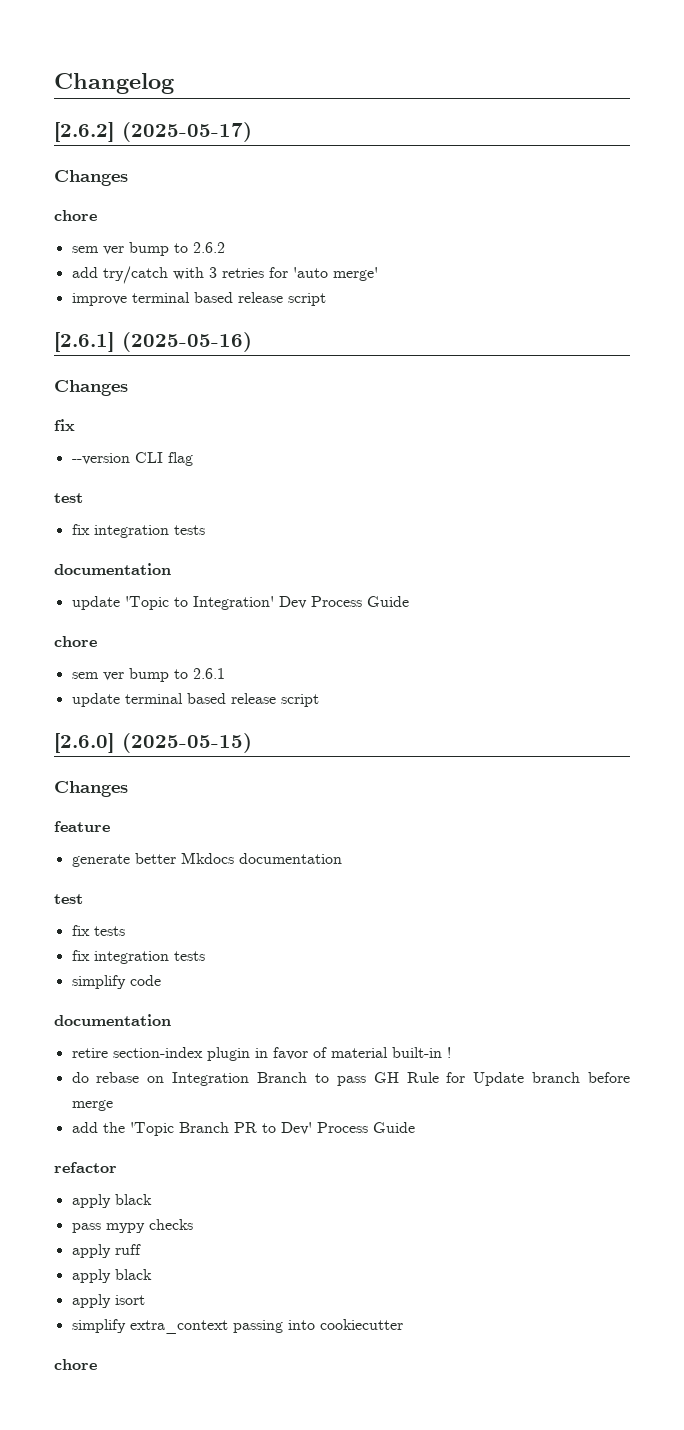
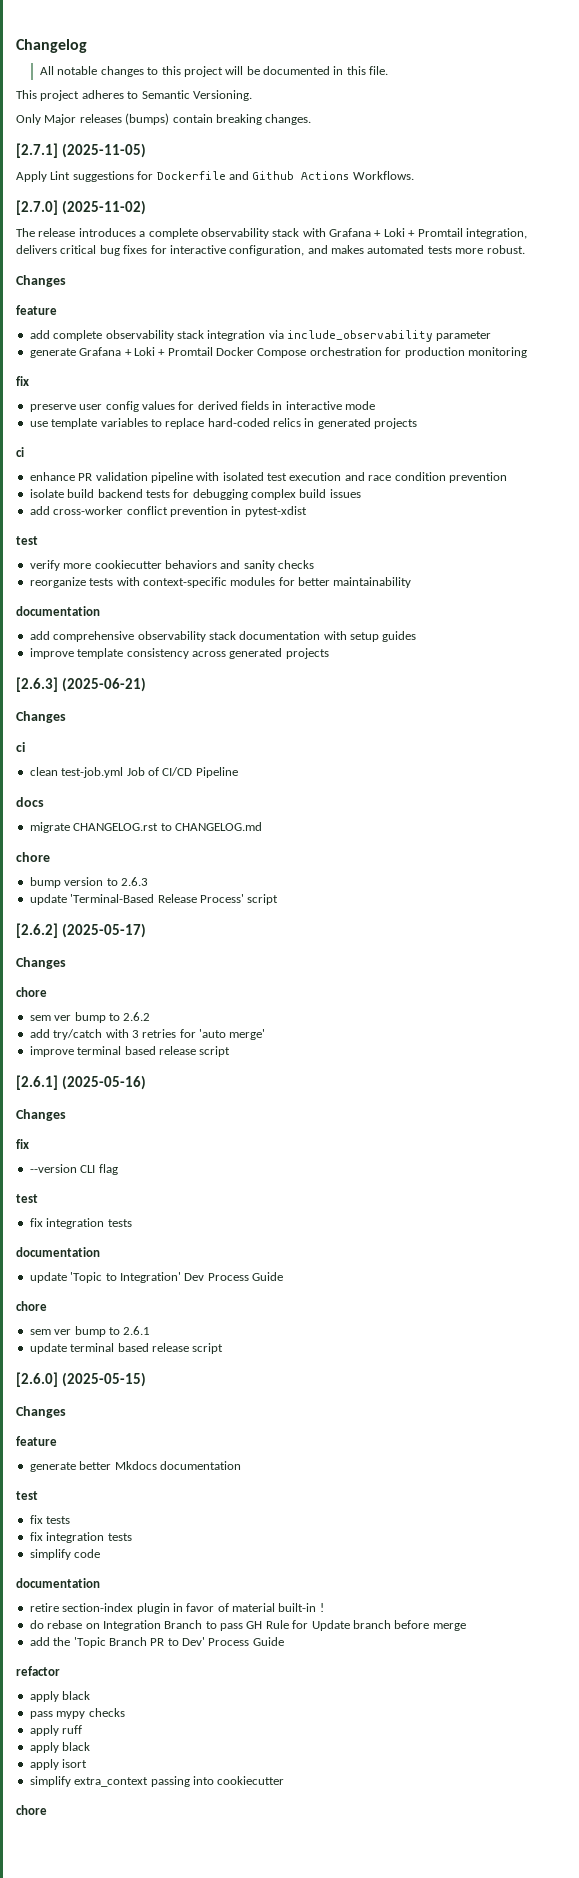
(174, 83) none -> [40,66,389,77] [16,90,252,101] [16,113,312,125] [16,143,146,158] [16,171,414,182] [16,200,146,215] [16,228,527,239] [16,245,525,256] [16,275,66,287] [16,305,57,315] [29,330,492,342] [29,347,527,358] [16,376,29,386] [29,401,376,412] [29,418,418,429] [16,447,24,457] [29,472,507,483] [29,489,361,500] [29,506,307,517] [16,536,38,545] [29,560,314,571] [29,577,412,588] [16,606,100,616] [29,631,417,642] [29,648,329,659] [16,677,146,692] [16,711,66,723] [16,742,25,752] [29,767,238,778] [16,797,44,807] [29,822,262,833] [16,852,50,862] [29,877,148,888] [29,894,279,905] // All notable changes to this project will be documented in this file. // This project adheres to Semantic Versioning. // Only Major releases (bumps) contain breaking changes. // [2.7.1] (2025-11-05) // Apply Lint suggestions for Dockerfile and Github Actions Workflows. // [2.7.0] (2025-11-02) // The release introduces a complete observability stack with Grafana + Loki + Promtail integration, delivers critical bug fixes for interactive configuration, and makes automated tests more robust. // Changes // feature // add complete observability stack integration via include_observability parameter // generate Grafana + Loki + Promtail Docker Compose orchestration for production monitoring // fix // preserve user config values for derived fields in interactive mode // use template variables to replace hard-coded relics in generated projects // ci // enhance PR validation pipeline with isolated test execution and race condition prevention // isolate build backend tests for debugging complex build issues // add cross-worker conflict prevention in pytest-xdist // test // verify more cookiecutter behaviors and sanity checks // reorganize tests with context-specific modules for better maintainability // documentation // add comprehensive observability stack documentation with setup guides // improve template consistency across generated projects // [2.6.3] (2025-06-21) // Changes // ci // clean test-job.yml Job of CI/CD Pipeline // docs // migrate CHANGELOG.rst to CHANGELOG.md // chore // bump version to 2.6.3 // update 'Terminal-Based Release Process' script

